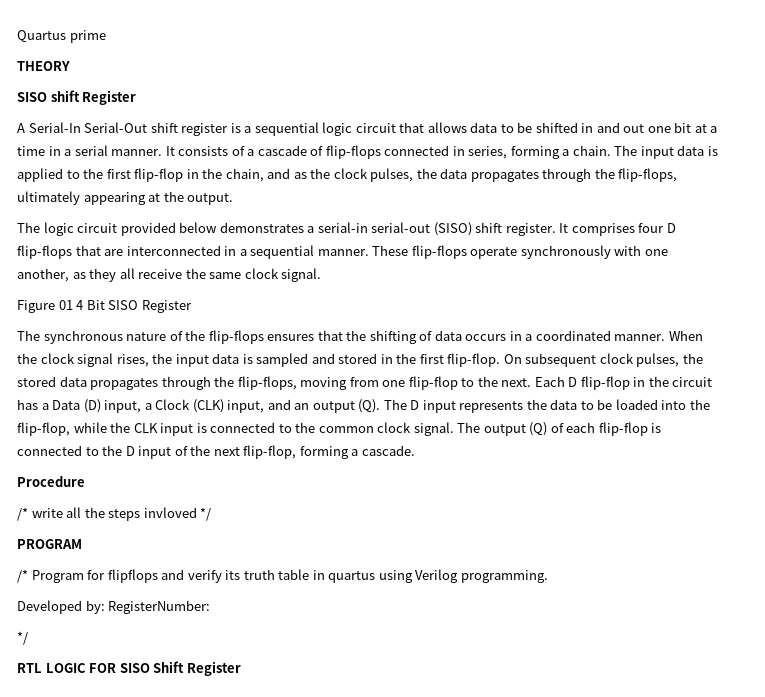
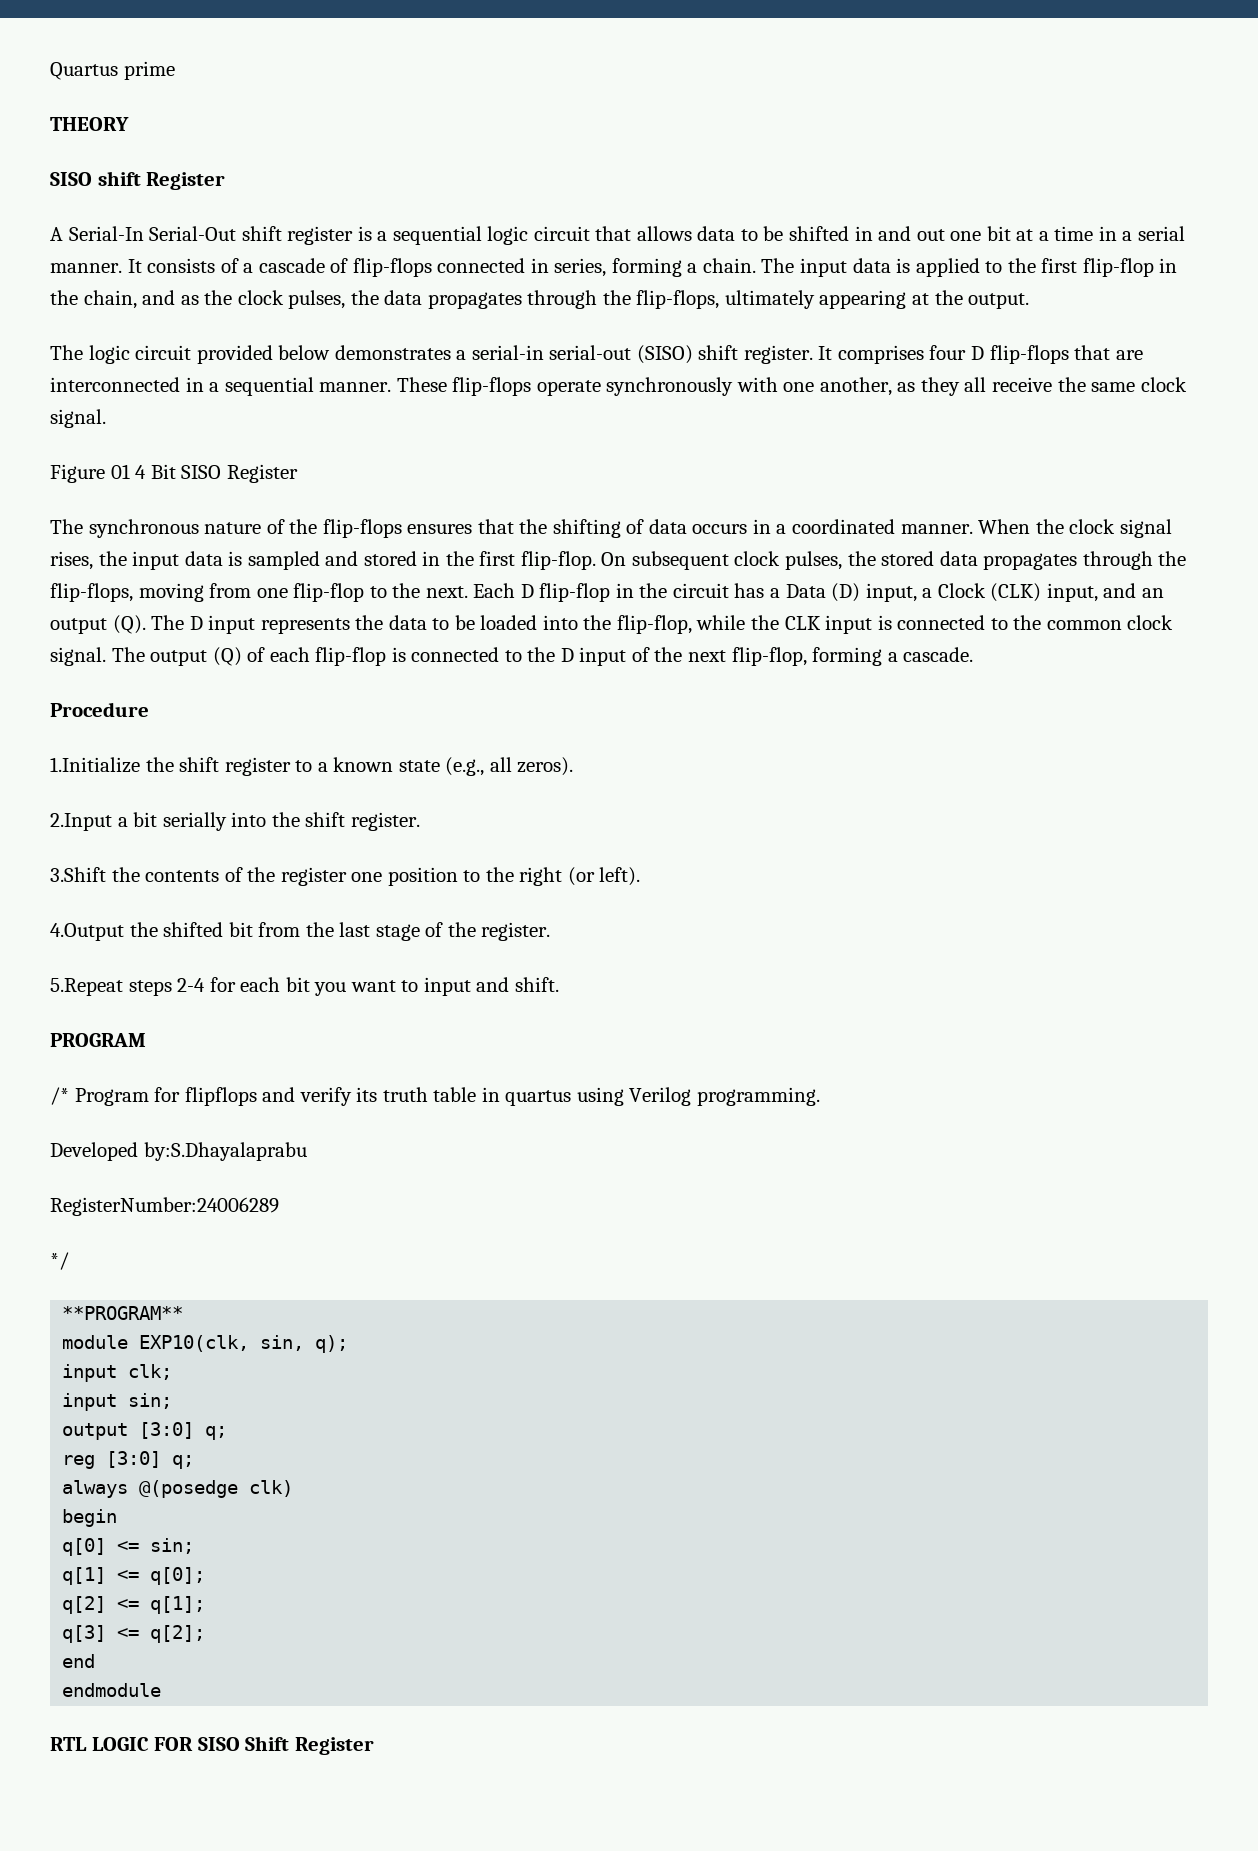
[17,507,212,521] /* write all the steps invloved */ -> [50,757,574,776] [50,812,420,831] [50,867,641,886] [50,922,551,941] [50,977,559,996] 1.Initialize the shift register to a known state (e.g., all zeros). // 2.Input a bit serially into the shift register. // 3.Shift the contents of the register one position to the right (or left). // 4.Output the shifted bit from the last stage of the register. // 5.Repeat steps 2-4 for each bit you want to input and shift.
[85,600,211,614] [17,631,28,645] by: RegisterNumber: // */ -> [143,1142,307,1161] [50,1197,279,1216] [50,1252,69,1270] [62,1306,184,1320] [62,1335,349,1353] [62,1364,173,1382] [62,1393,173,1411] [62,1422,228,1440] [62,1451,195,1469] [62,1480,294,1498] [62,1509,118,1527] [62,1538,195,1556] [62,1567,206,1585] [62,1596,206,1614] [62,1625,206,1643] [62,1654,96,1668] [62,1683,162,1697] by:S.Dhayalaprabu // RegisterNumber:24006289 // */ // **PROGRAM** // module EXP10(clk, sin, q); // input clk; // input sin; // output [3:0] q; // reg [3:0] q; // always @(posedge clk) // begin // q[0] <= sin; // q[1] <= q[0]; // q[2] <= q[1]; // q[3] <= q[2]; // end // endmodule

